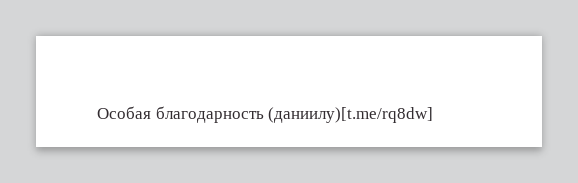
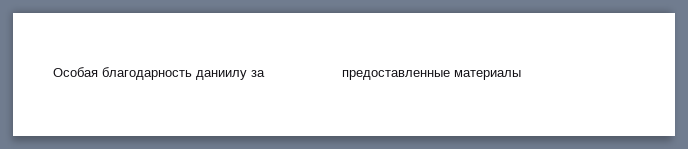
[268,107,434,123] (даниилу)[t.me/rq8dw] -> [196,70,521,80] даниилу за предоставленные материалы

